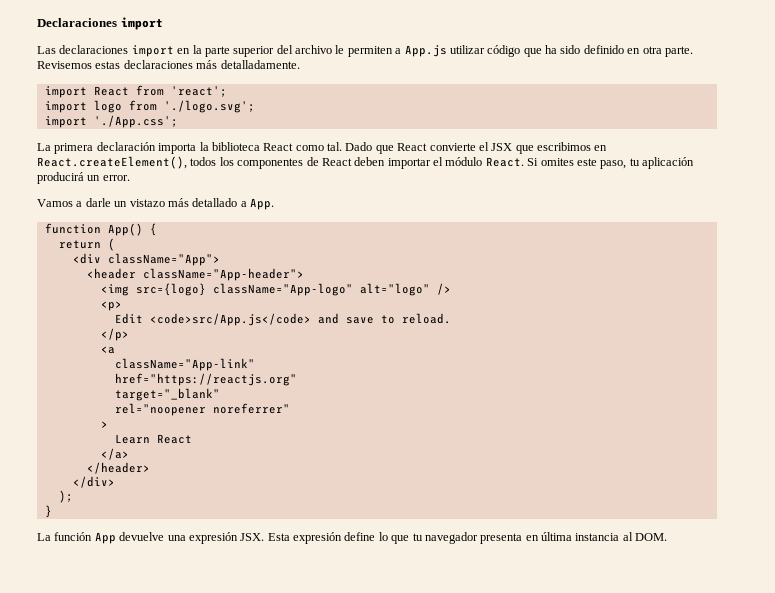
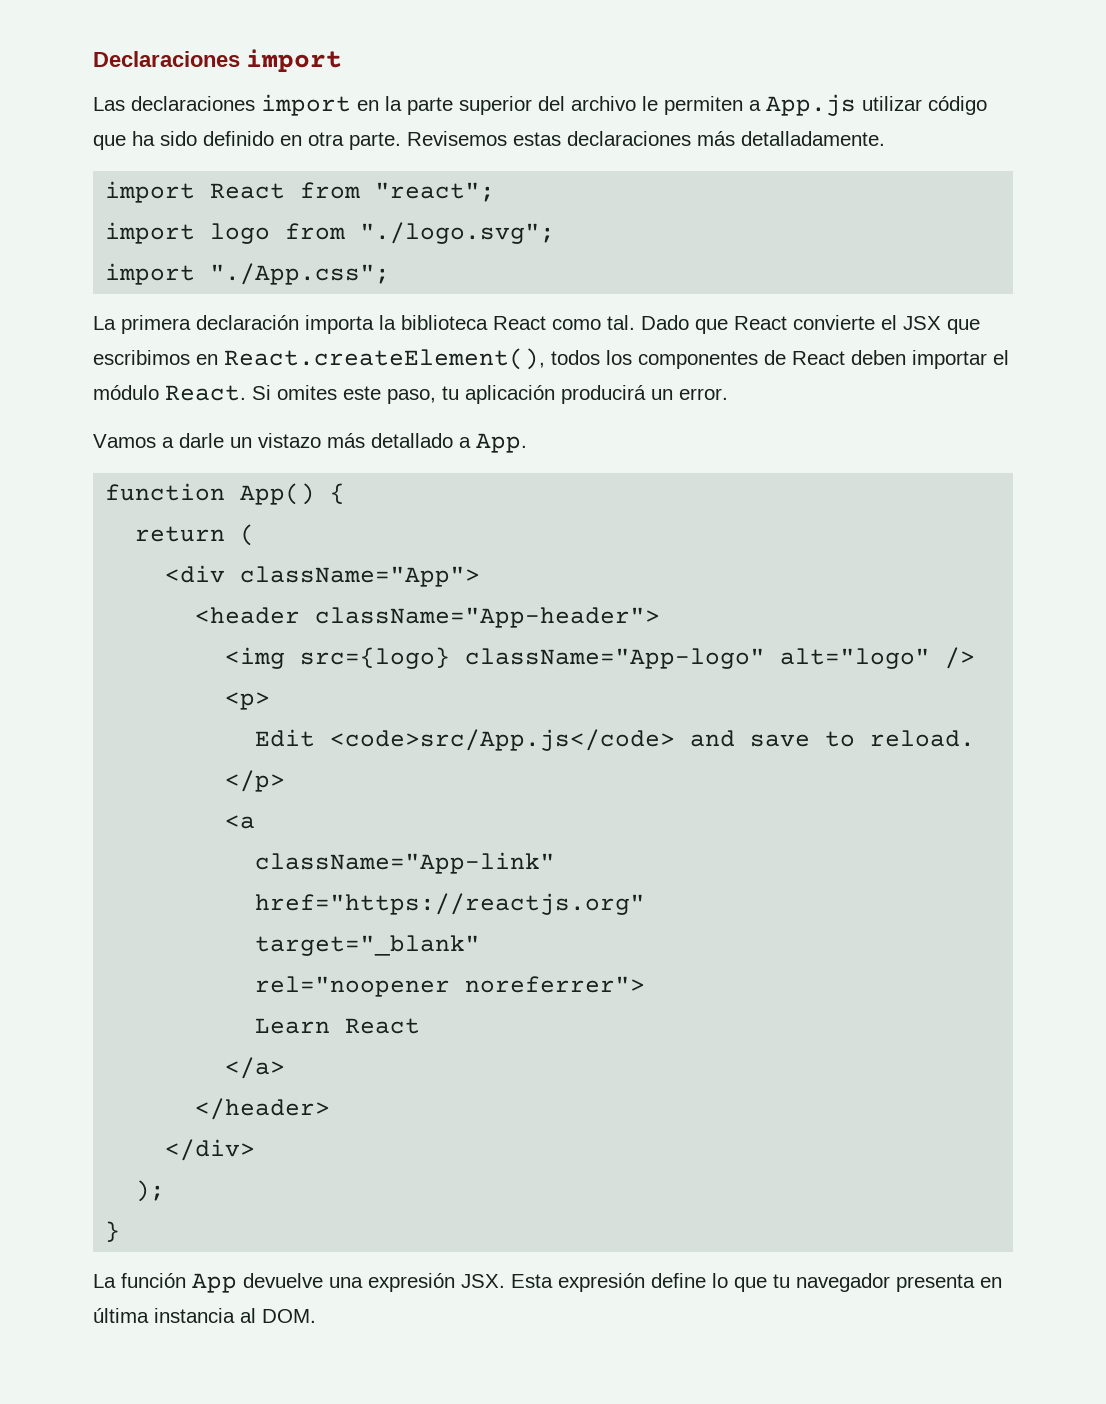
[170,86,227,97] 'react'; -> [375,182,496,202] "react";
[163,100,255,113] [44,115,178,128] './logo.svg'; // import './App.css'; -> [360,222,556,244] [105,263,391,285] "./logo.svg"; // import "./App.css";
[212,403,290,414] [100,421,108,428] noreferrer" // > -> [465,976,646,993] noreferrer">

